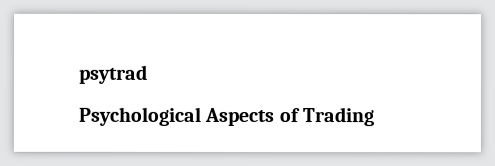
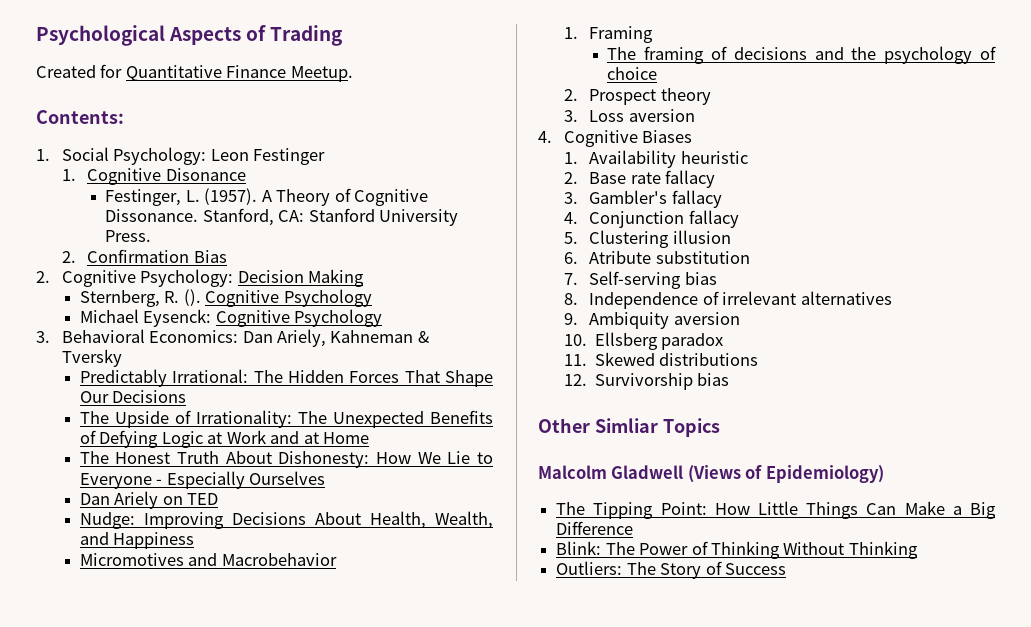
[78,64,148,84] psytrad // -> (36, 35) none
(374, 117) none -> [36,64,353,82] [36,110,124,124] [36,147,326,165] [61,168,246,185] [105,188,429,206] [105,208,459,226] [105,230,152,242] [61,249,227,263] [36,269,365,287] [79,289,372,307] [79,309,383,327] [36,329,429,347] [61,349,122,367] [79,369,493,387] [79,390,187,403] [79,410,493,428] [79,430,369,448] [79,451,493,468] [79,471,326,489] [79,491,219,509] [79,511,493,529] [79,532,195,549] [79,553,337,566] [563,26,654,43] [607,46,996,64] [607,67,658,80] [563,88,711,105] [563,109,695,122] [538,130,693,147] [563,150,748,168] [563,170,716,188] [563,190,722,208] [563,210,739,228] [563,230,731,248] [563,251,750,264] [563,271,717,289] [563,291,892,309] [563,312,740,329] [563,332,724,350] [563,352,759,366] [563,373,730,390] [538,418,720,437] [538,465,884,483] [556,501,997,519] [556,521,634,535] [556,541,918,559] [556,561,786,579] // Created for Quantitative Finance Meetup. // Contents: // 1. Social Psychology: Leon Festinger // 1. Cognitive Disonance // Festinger, L. (1957). A Theory of Cognitive Dissonance. Stanford, CA: Stanford University Press. // 2. Confirmation Bias // 2. Cognitive Psychology: Decision Making // Sternberg, R. (). Cognitive Psychology // Michael Eysenck: Cognitive Psychology // 3. Behavioral Economics: Dan Ariely, Kahneman & Tversky // Predictably Irrational: The Hidden Forces That Shape Our Decisions // The Upside of Irrationality: The Unexpected Benefits of Defying Logic at Work and at Home // The Honest Truth About Dishonesty: How We Lie to Everyone - Especially Ourselves // Dan Ariely on TED // Nudge: Improving Decisions About Health, Wealth, and Happiness // Micromotives and Macrobehavior // 1. Framing // The framing of decisions and the psychology of choice // 2. Prospect theory // 3. Loss aversion // 4. Cognitive Biases // 1. Availability heuristic // 2. Base rate fallacy // 3. Gambler's fallacy // 4. Conjunction fallacy // 5. Clustering illusion // 6. Atribute substitution // 7. Self-serving bias // 8. Independence of irrelevant alternatives // 9. Ambiquity aversion // 10. Ellsberg paradox // 11. Skewed distributions // 12. Survivorship bias // Other Simliar Topics // Malcolm Gladwell (Views of Epidemiology) // The Tipping Point: How Little Things Can Make a Big Difference // Blink: The Power of Thinking Without Thinking // Outliers: The Story of Success

